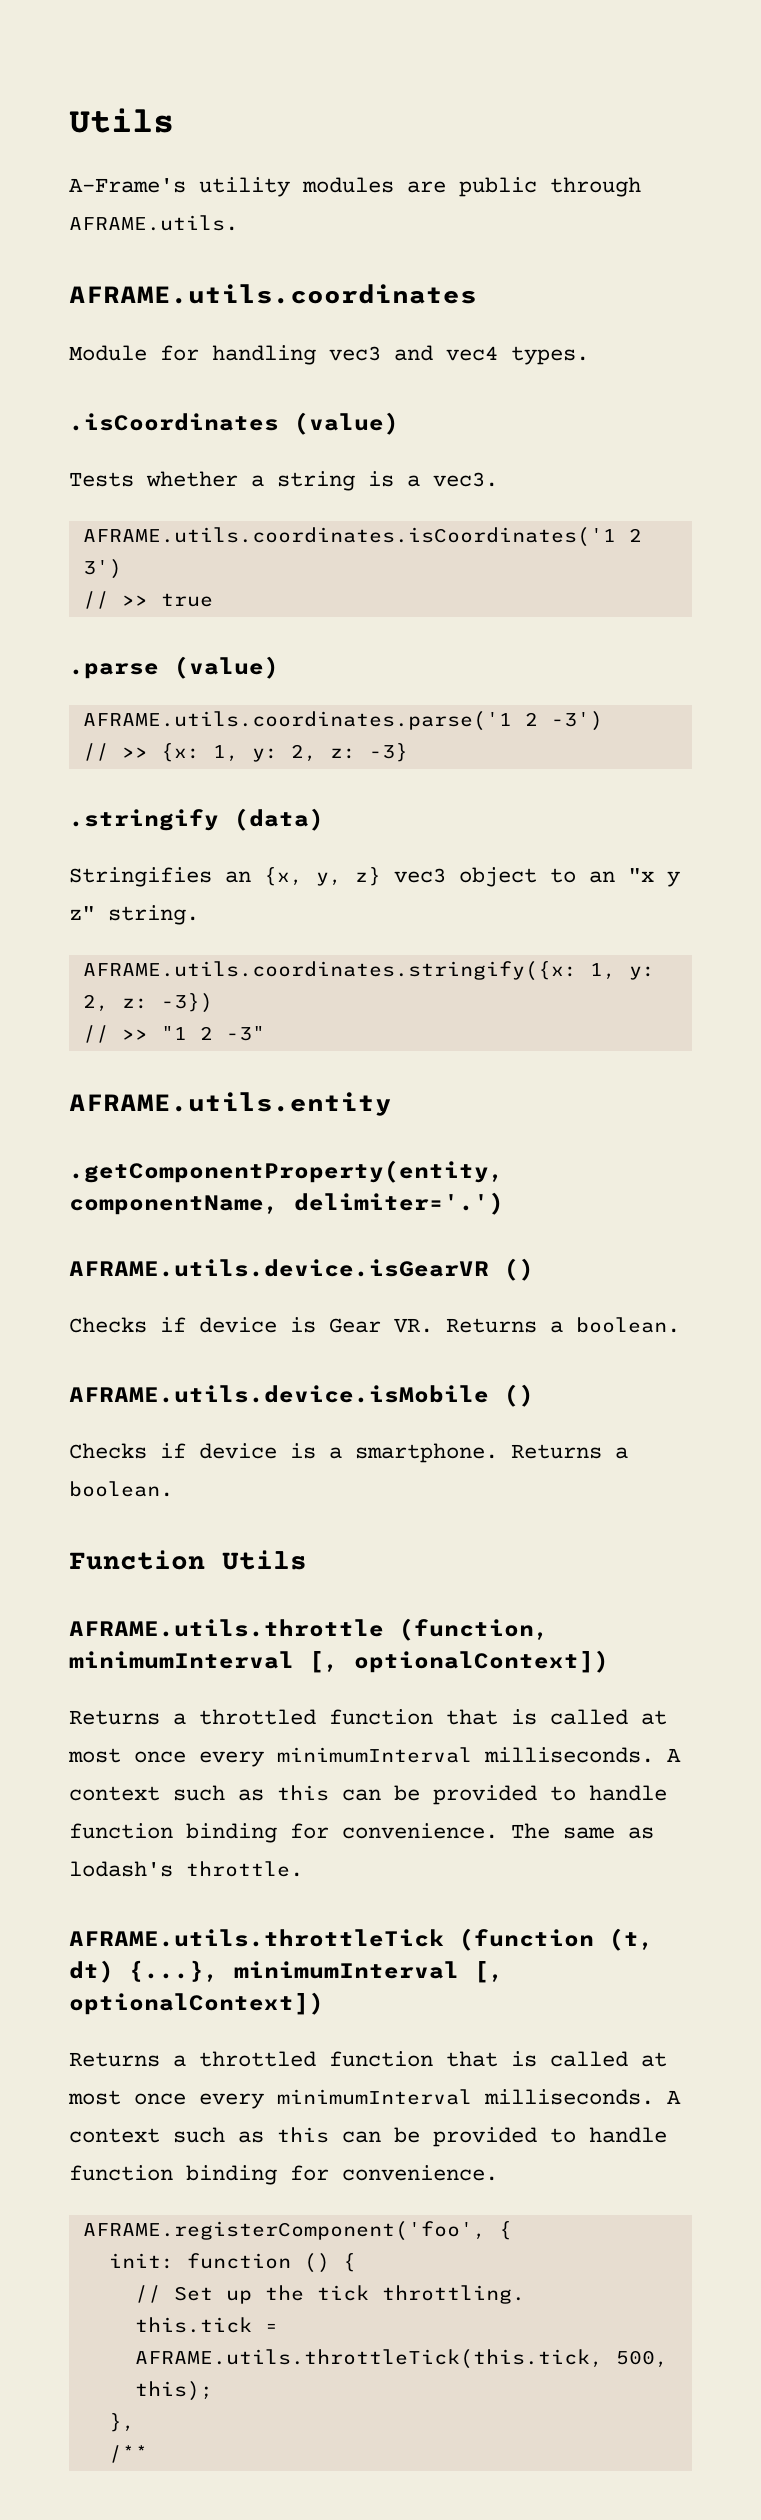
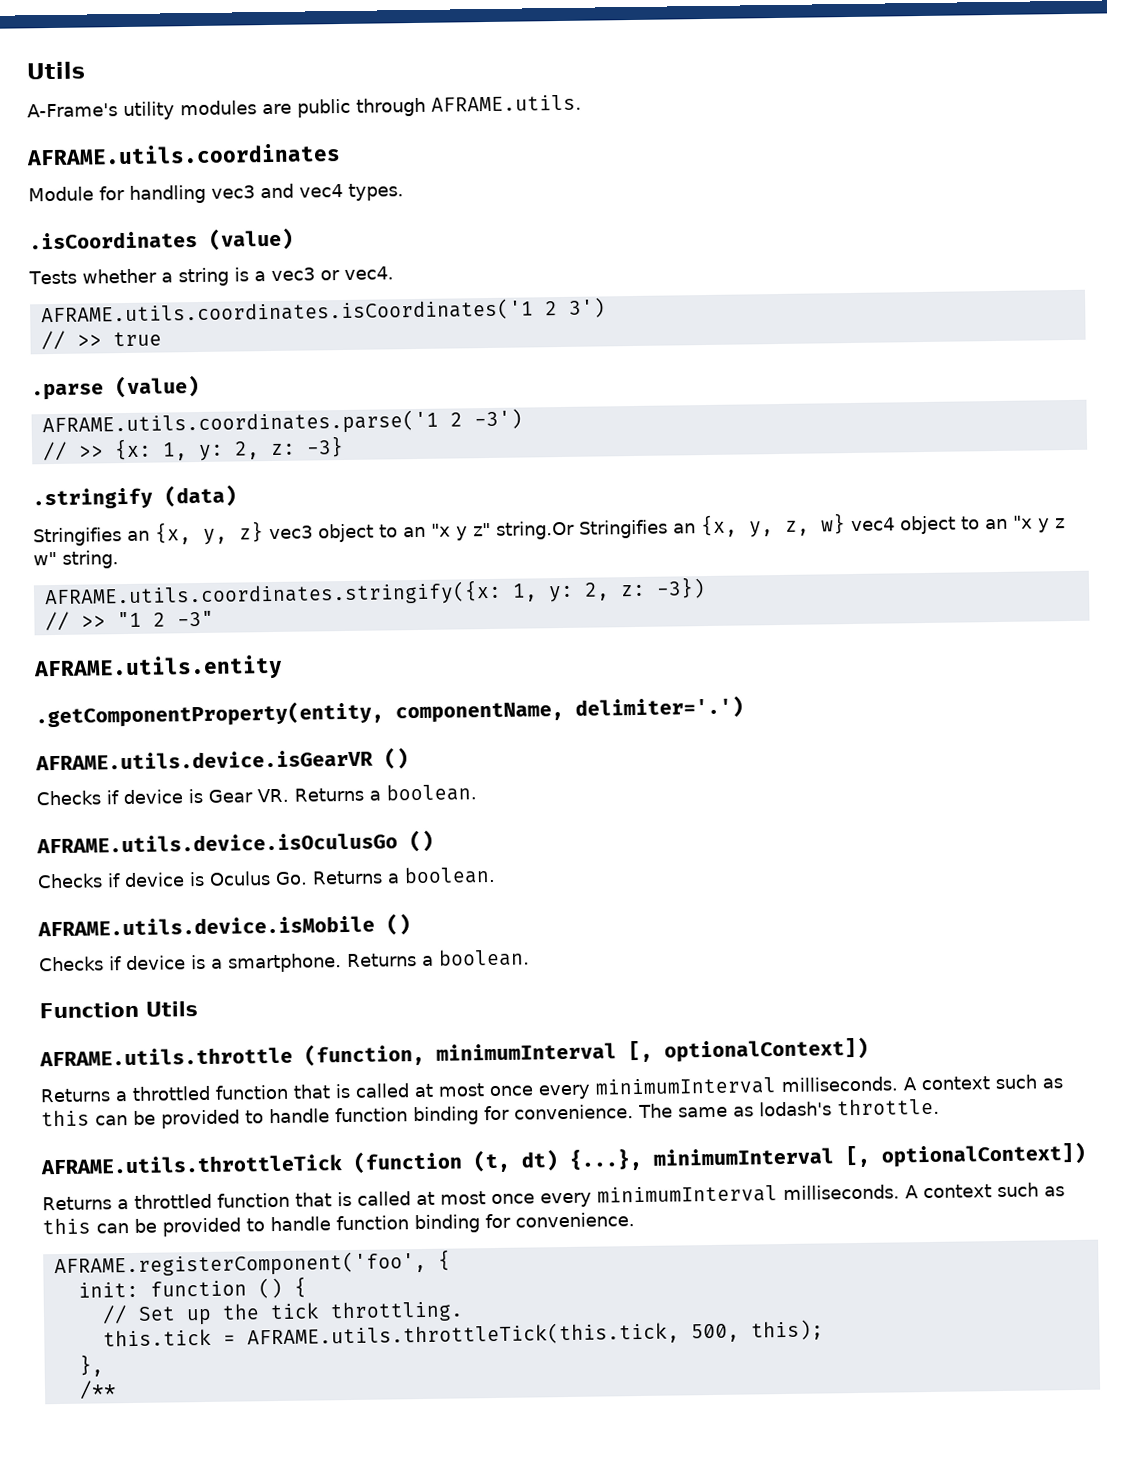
[433,472,498,487] vec3. -> [270,266,394,281] vec3 or vec4.
(95, 913) none -> [496,513,1065,540] [33,551,57,566] string.Or Stringifies an {x, y, z, w} vec4 object to an "x y z w"
(680, 1325) none -> [36,829,434,854] [37,865,496,889] // AFRAME.utils.device.isOculusGo () // Checks if device is Oculus Go. Returns a boolean.

